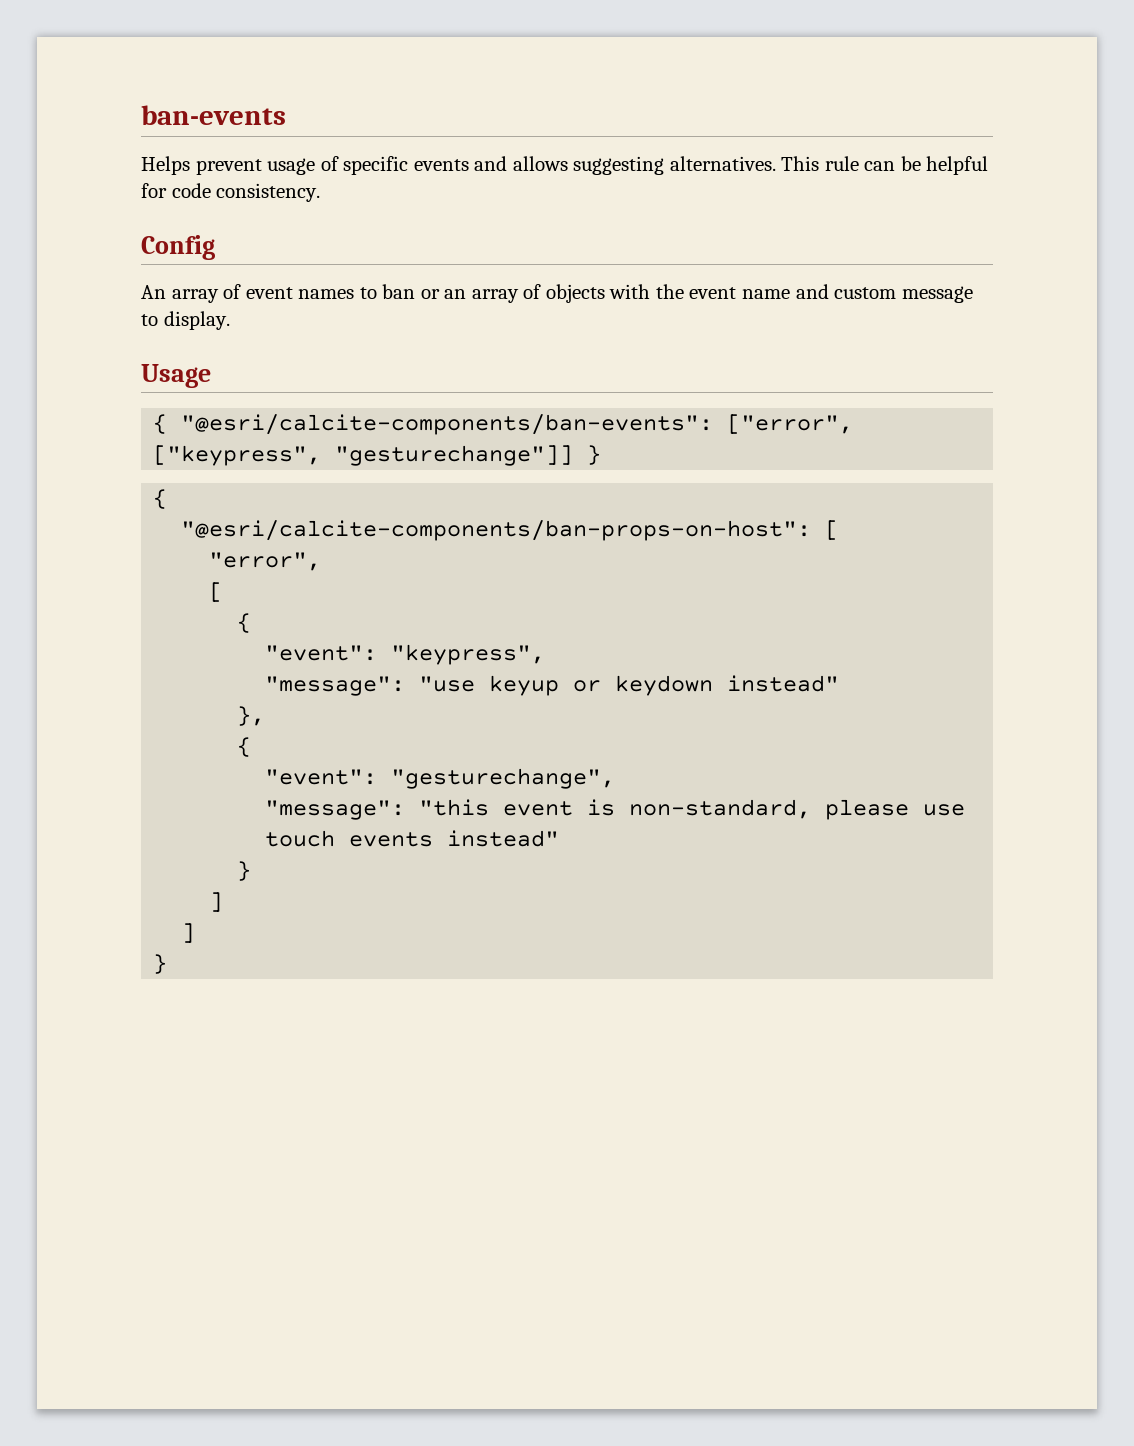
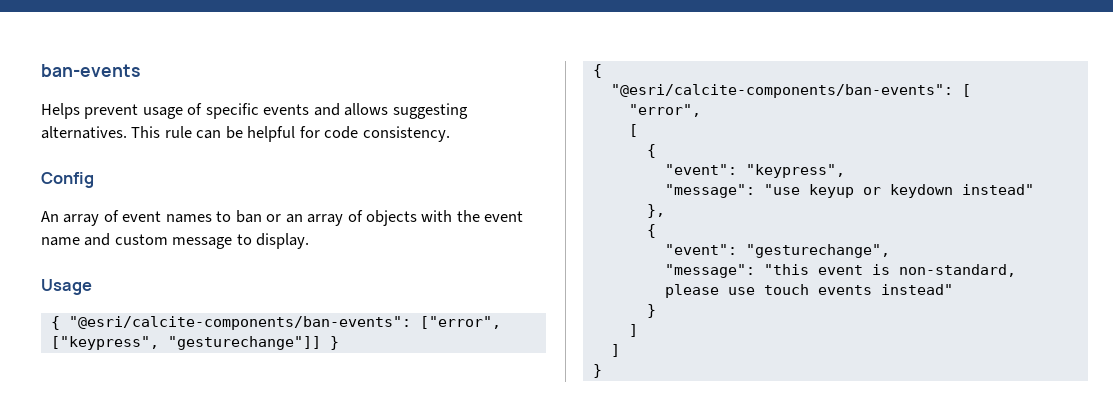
[181,520,812,541] "@esri/calcite-components/ban-props-on-host": -> [610,84,953,98] "@esri/calcite-components/ban-events":

